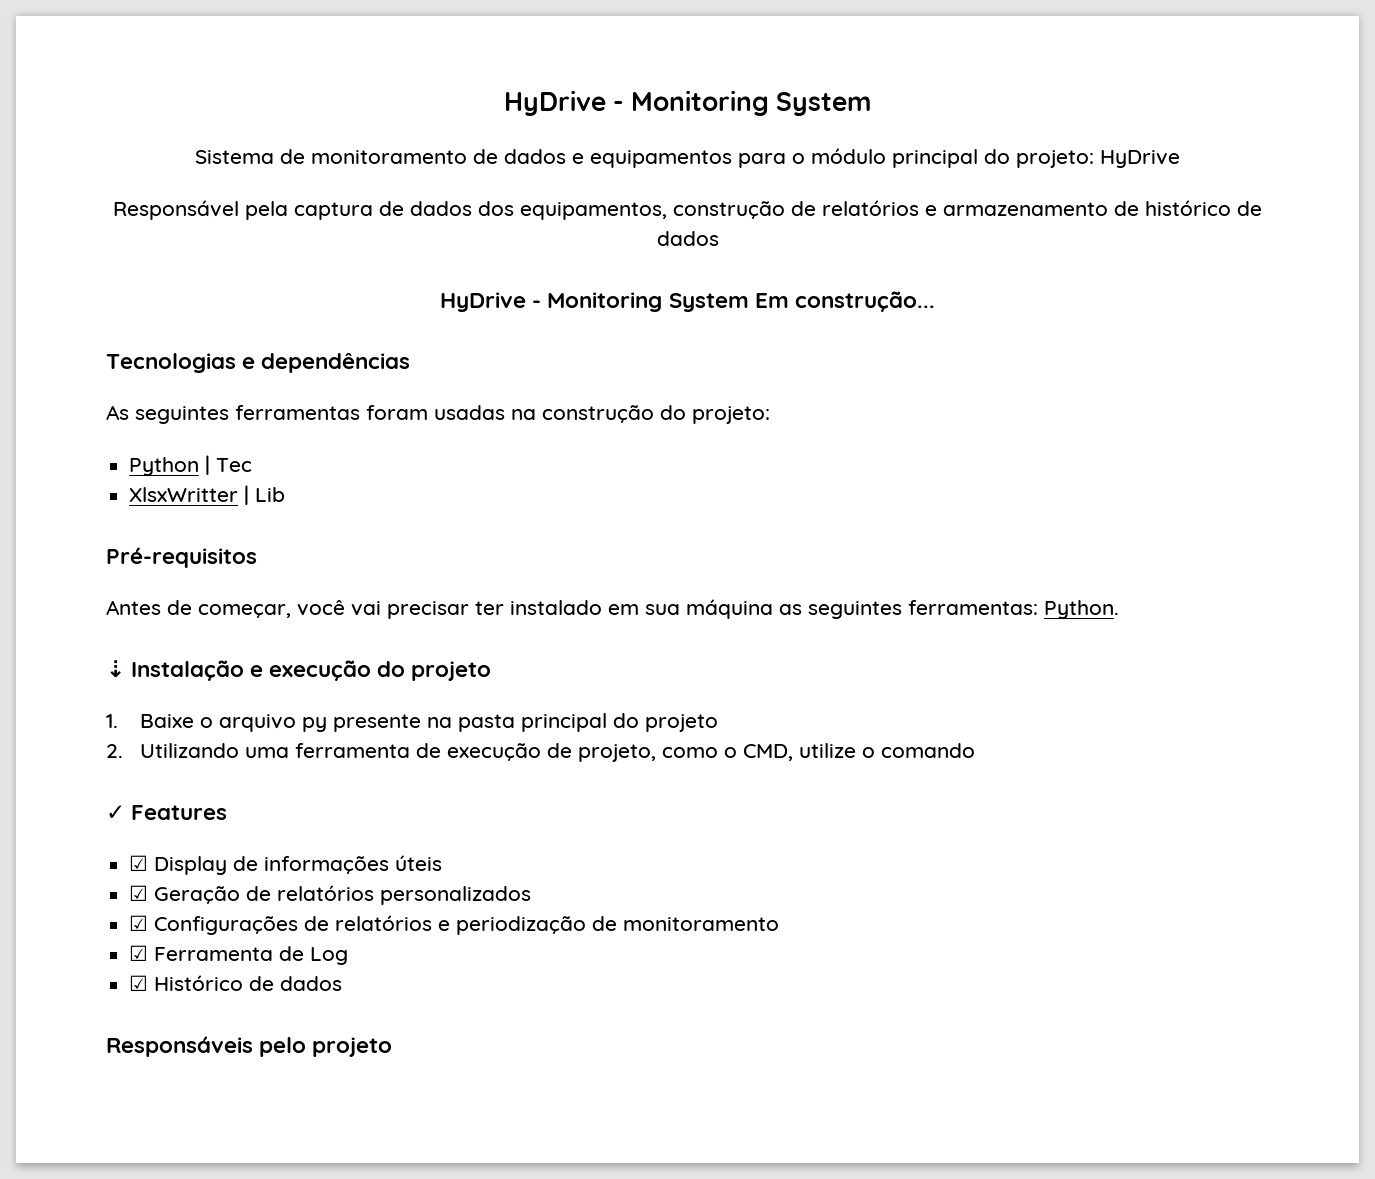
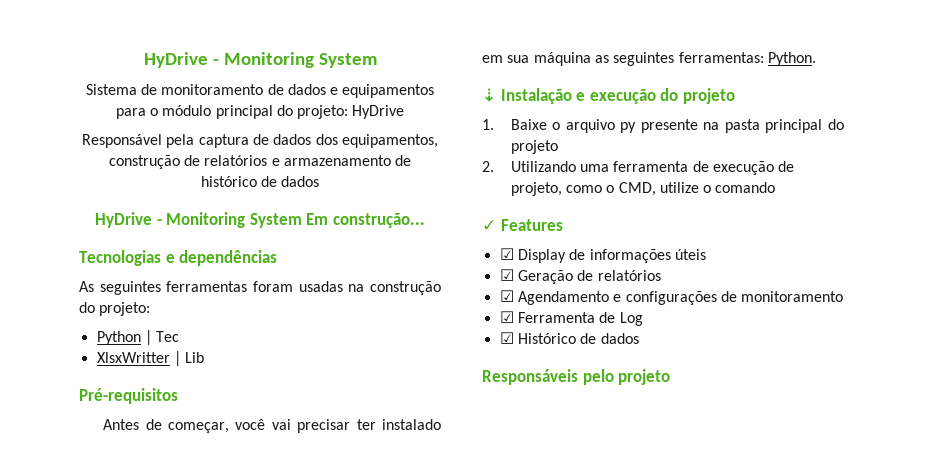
[380,886,532,905] [129,915,587,935] personalizados // ☑ Configurações de relatórios e periodização -> [499,290,717,305] // ☑ Agendamento e configurações

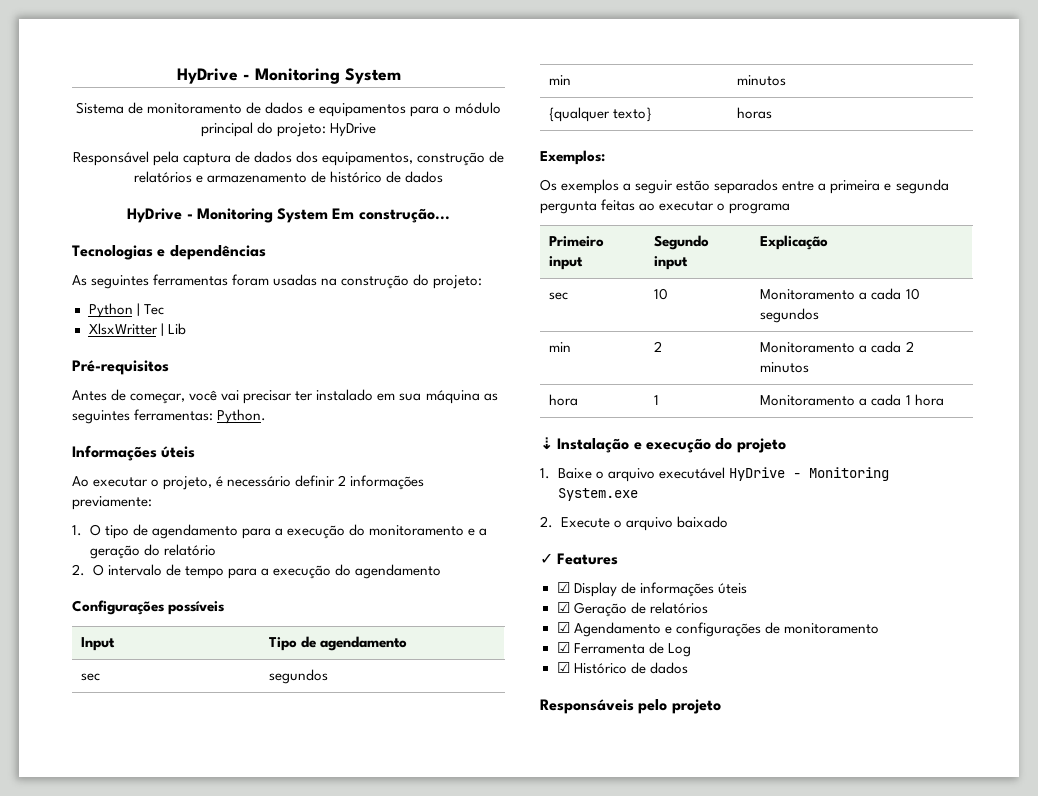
(816, 59) none -> [72,445,196,461] [72,475,425,490] [72,496,152,510] [72,524,488,539] [89,544,217,559] [72,564,441,579] [72,600,225,615] [81,637,116,651] [269,636,408,651] [81,673,101,681] [269,669,329,684] [549,75,572,85] [737,75,787,86] [549,107,653,122] [737,107,773,119] [540,150,605,165] [540,179,949,194] [540,199,791,214] [549,236,605,247] [549,256,584,270] [654,235,710,250] [654,256,689,270] [760,235,829,250] [549,292,569,300] [654,288,669,300] [760,288,920,300] [760,308,820,323] [549,342,572,352] [654,341,663,352] [760,341,914,353] [760,362,810,373] [549,394,579,406] [654,395,660,405] [760,394,944,406] // Informações úteis // Ao executar o projeto, é necessário definir 2 informações previamente: // 1. O tipo de agendamento para a execução do monitoramento e a geração do relatório // 2. O intervalo de tempo para a execução do agendamento // Configurações possíveis // Input | Tipo de agendamento // sec | segundos // min | minutos // {qualquer texto} | horas // Exemplos: // Os exemplos a seguir estão separados entre a primeira e segunda pergunta feitas ao executar o programa // Primeiro input | Segundo input | Explicação // sec | 10 | Monitoramento a cada 10 segundos // min | 2 | Monitoramento a cada 2 minutos // hora | 1 | Monitoramento a cada 1 hora
[620,119,844,133] [510,140,558,154] [482,161,795,175] [510,182,776,196] py presente na pasta principal do projeto // 2. Utilizando uma ferramenta de execução de projeto, como o CMD, utilize o comando -> [659,467,890,481] [557,488,638,501] [540,516,728,531] executável HyDrive - Monitoring System.exe // 2. Execute o arquivo baixado

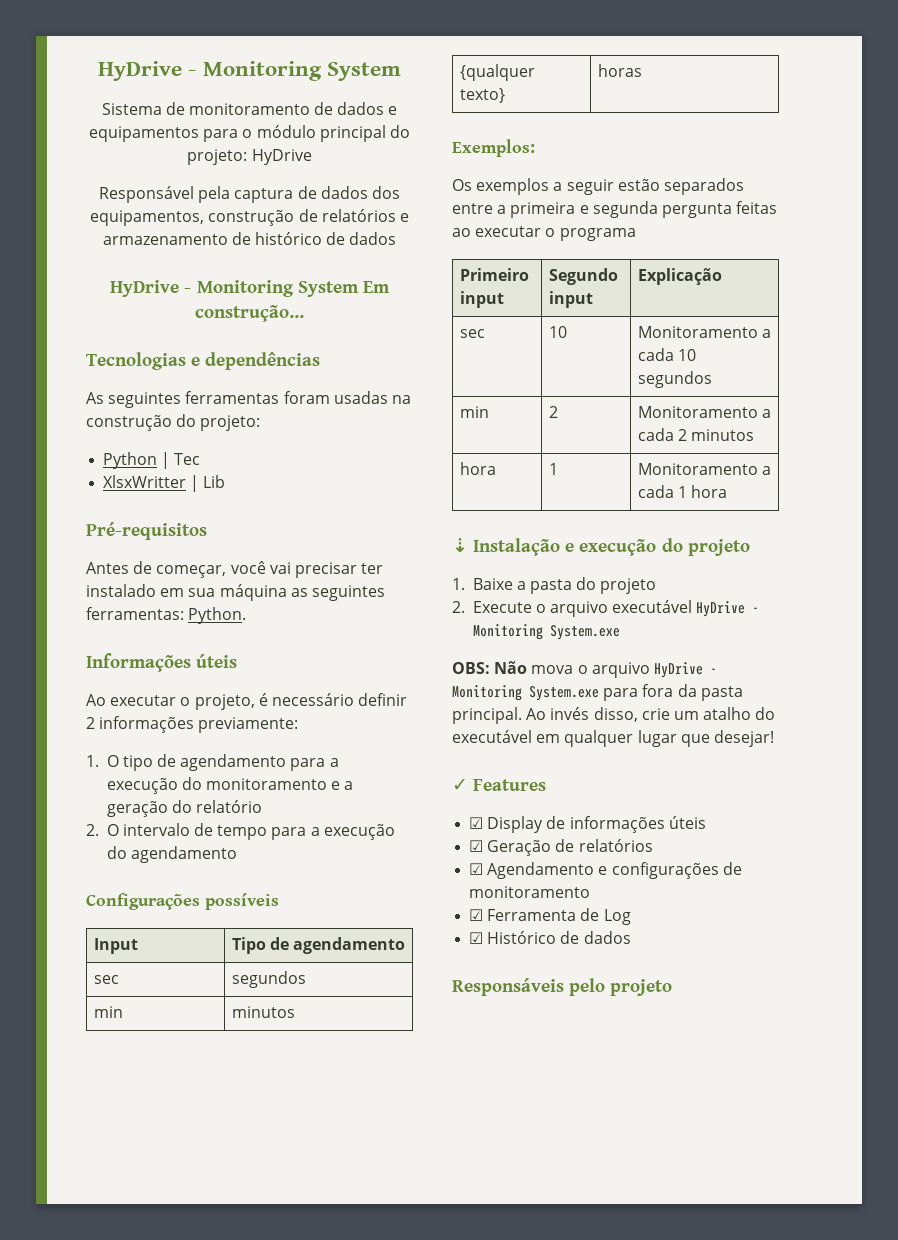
(592, 473) none -> [516,577,657,594] [452,601,532,613] a pasta do projeto // 2. Execute
[540,516,728,531] 2. Execute o arquivo baixado -> [452,661,717,678] [452,684,743,701] [452,707,776,724] [452,730,774,747] OBS: Não mova o arquivo HyDrive - Monitoring System.exe para fora da pasta principal. Ao invés disso, crie um atalho do executável em qualquer lugar que desejar!

